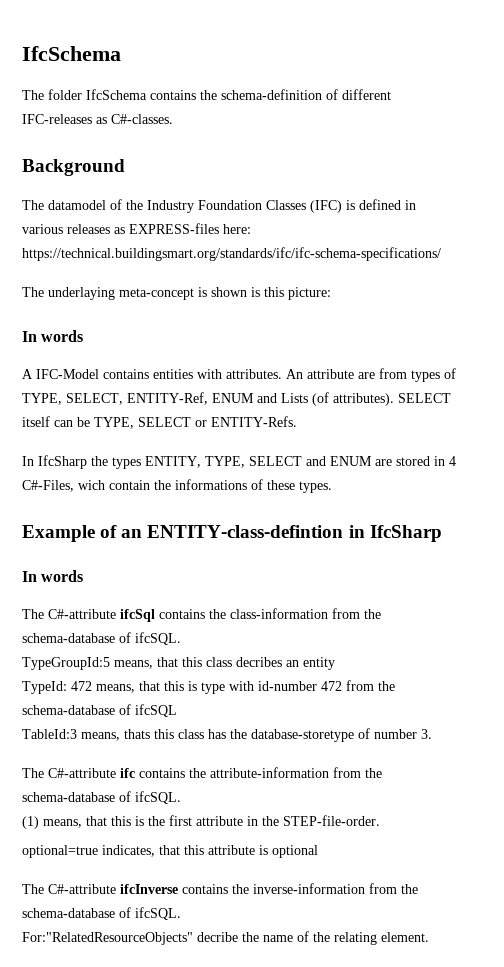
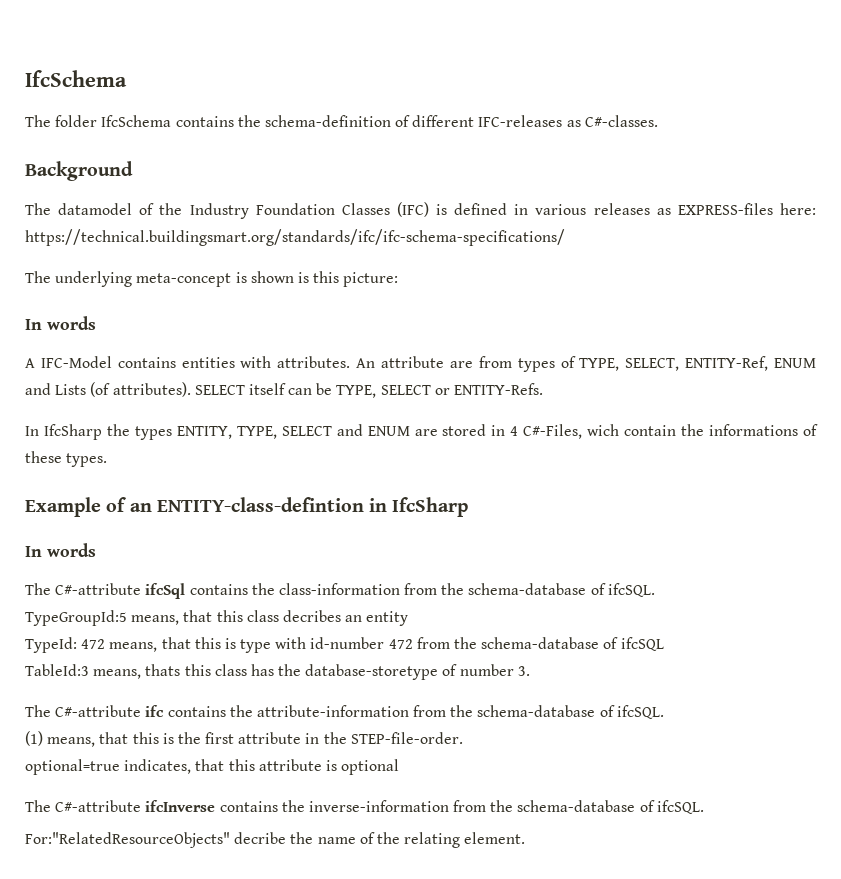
[48,287,115,300] underlaying -> [55,271,133,287] underlying

